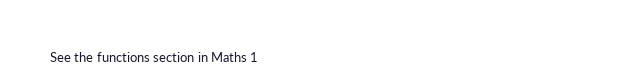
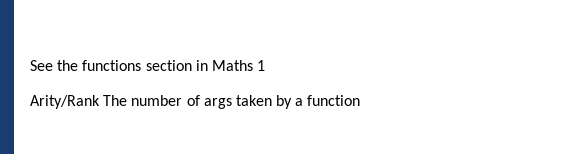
(259, 57) none -> [30,95,361,109] // Arity/Rank The number of args taken by a function

